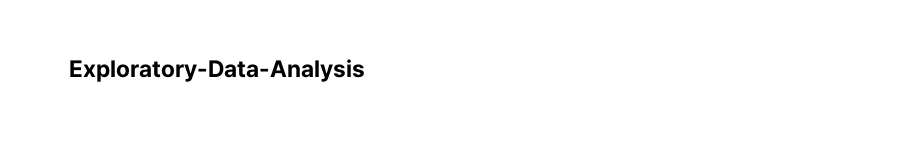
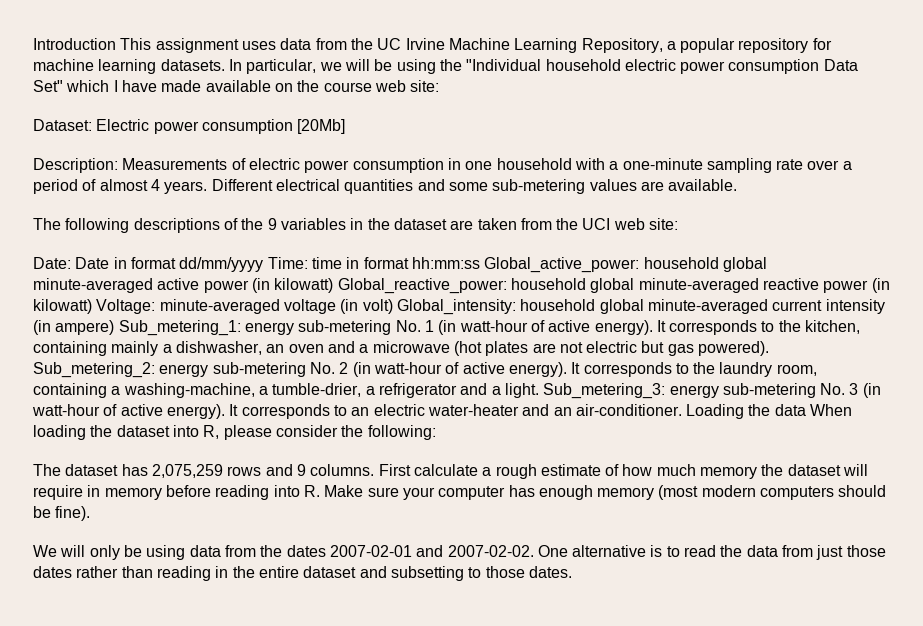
[69,59,365,82] Exploratory-Data-Analysis -> [33,38,832,53] [33,59,858,74] [33,80,440,92] [33,119,346,134] [33,158,852,173] [33,179,738,194] [33,218,679,233] [33,257,767,273] [33,278,890,294] [33,299,885,315] [33,320,861,336] [33,341,770,356] [33,362,817,378] [33,383,881,399] [32,404,853,419] [33,425,436,440] [33,464,869,479] [33,485,887,500] [33,506,91,521] [33,545,886,560] [33,566,572,581] Introduction This assignment uses data from the UC Irvine Machine Learning Repository, a popular repository for machine learning datasets. In particular, we will be using the "Individual household electric power consumption Data Set" which I have made available on the course web site: // Dataset: Electric power consumption [20Mb] // Description: Measurements of electric power consumption in one household with a one-minute sampling rate over a period of almost 4 years. Different electrical quantities and some sub-metering values are available. // The following descriptions of the 9 variables in the dataset are taken from the UCI web site: // Date: Date in format dd/mm/yyyy Time: time in format hh:mm:ss Global_active_power: household global minute-averaged active power (in kilowatt) Global_reactive_power: household global minute-averaged reactive power (in kilowatt) Voltage: minute-averaged voltage (in volt) Global_intensity: household global minute-averaged current intensity (in ampere) Sub_metering_1: energy sub-metering No. 1 (in watt-hour of active energy). It corresponds to the kitchen, containing mainly a dishwasher, an oven and a microwave (hot plates are not electric but gas powered). Sub_metering_2: energy sub-metering No. 2 (in watt-hour of active energy). It corresponds to the laundry room, containing a washing-machine, a tumble-drier, a refrigerator and a light. Sub_metering_3: energy sub-metering No. 3 (in watt-hour of active energy). It corresponds to an electric water-heater and an air-conditioner. Loading the data When loading the dataset into R, please consider the following: // The dataset has 2,075,259 rows and 9 columns. First calculate a rough estimate of how much memory the dataset will require in memory before reading into R. Make sure your computer has enough memory (most modern computers should be fine). // We will only be using data from the dates 2007-02-01 and 2007-02-02. One alternative is to read the data from just those dates rather than reading in the entire dataset and subsetting to those dates.

